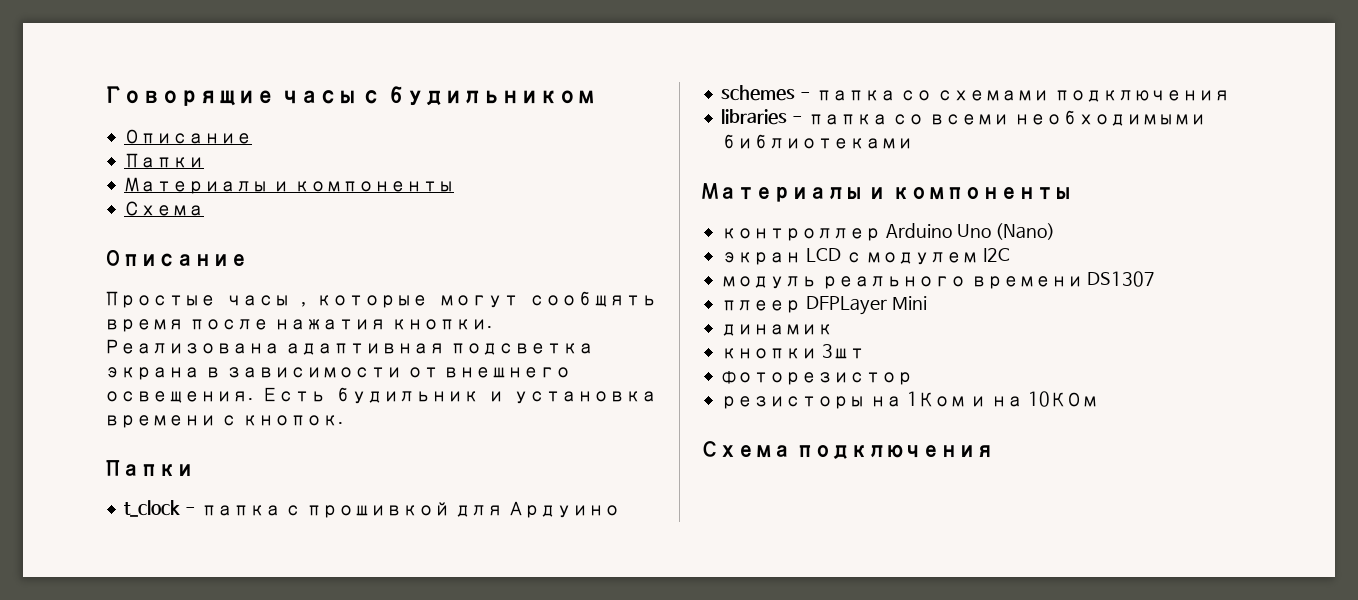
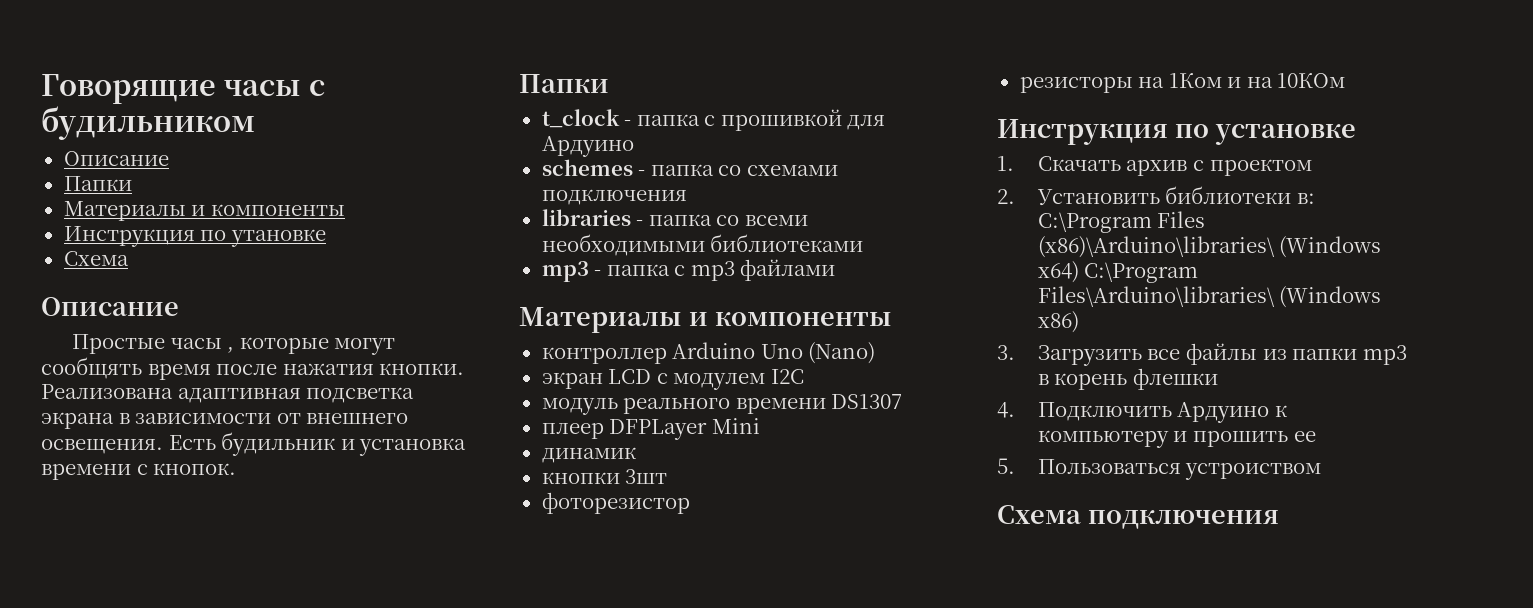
(454, 186) none -> [63,226,326,247] // Инструкция по утановке
(913, 141) none -> [541,259,836,282] // mp3 - папка с mp3 файлами
(1099, 399) none -> [997,119,1356,145] [997,156,1312,176] [997,186,1316,206] [1037,211,1206,233] [1037,236,1382,258] [1037,261,1199,283] [1037,286,1382,308] [1037,311,1079,333] [997,343,1407,366] [1037,368,1219,390] [997,402,1288,423] [1037,430,1316,448] [997,458,1322,480] // Инструкция по установке // 1. Скачать архив с проектом // 2. Установить библиотеки в: C:\Program Files (x86)\Arduino\libraries\ (Windows x64) C:\Program Files\Arduino\libraries\ (Windows x86) // 3. Загрузить все файлы из папки mp3 в корень флешки // 4. Подключить Ардуино к компьютеру и прошить ее // 5. Пользоваться устроиством

